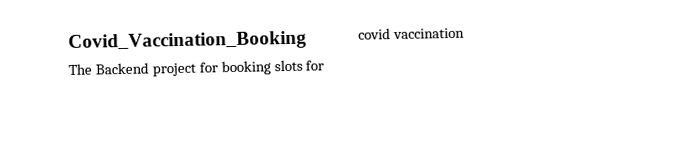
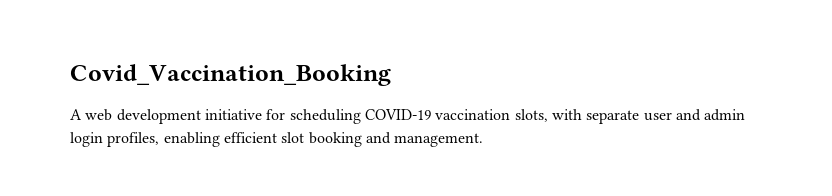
[68,59,325,77] [358,27,465,40] The Backend project for booking slots for covid vaccination -> [70,109,746,124] [70,132,484,147] A web development initiative for scheduling COVID-19 vaccination slots, with separate user and admin login profiles, enabling efficient slot booking and management.

